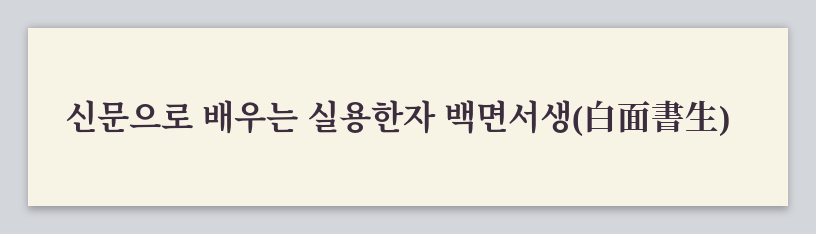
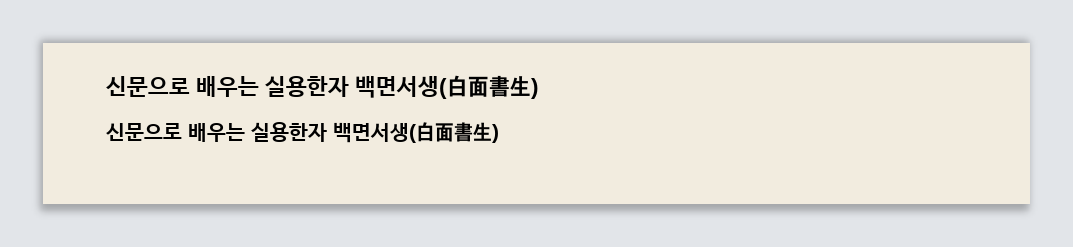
[65,100,731,137] 신문으로 배우는 실용한자 백면서생(白面書生) -> [106,75,540,99] [106,122,499,143] 신문으로 배우는 실용한자 백면서생(白面書生) // 신문으로 배우는 실용한자 백면서생(白面書生)

